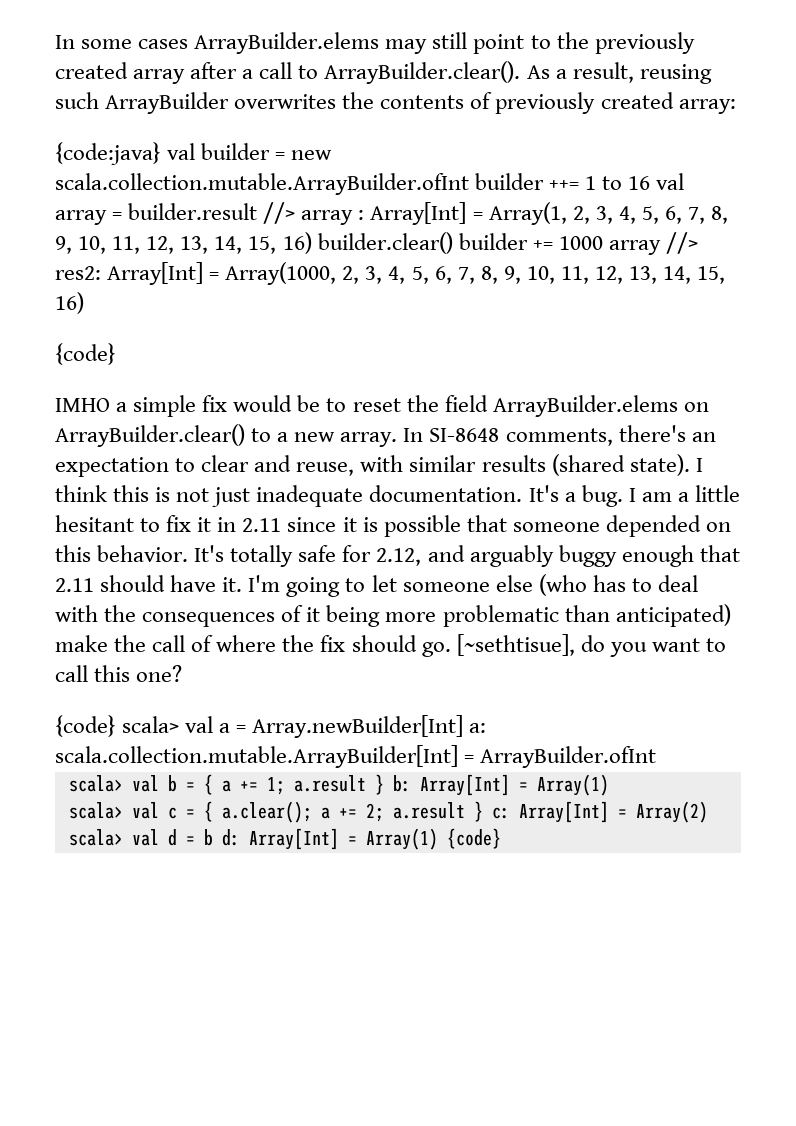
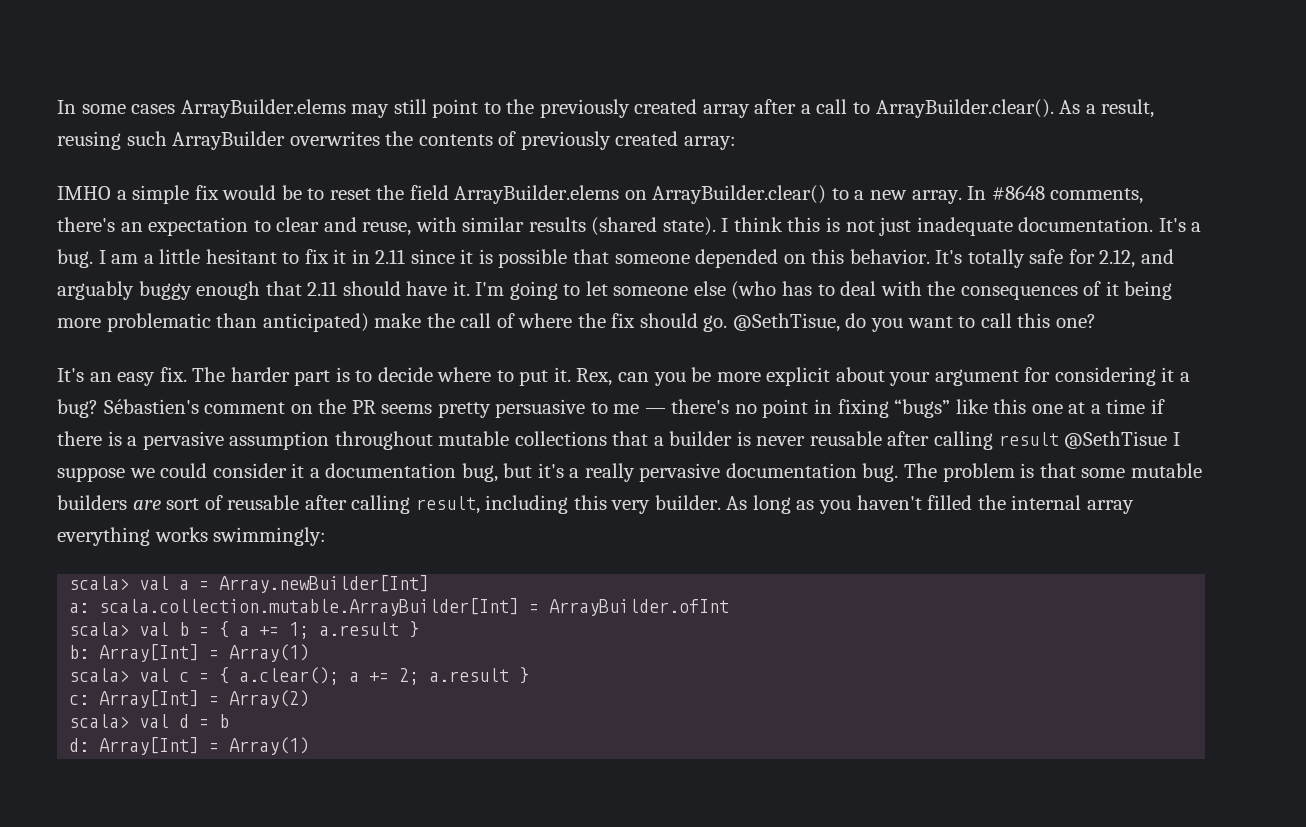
[55,142,333,165] [55,173,685,195] [55,202,729,225] [55,232,698,255] [55,262,726,285] [55,292,84,314] [55,343,116,365] // {code:java} val builder = new scala.collection.mutable.ArrayBuilder.ofInt builder ++= 1 to 16 val array = builder.result //> array : Array[Int] = Array(1, 2, 3, 4, 5, 6, 7, 8, 9, 10, 11, 12, 13, 14, 15, 16) builder.clear() builder += 1000 array //> res2: Array[Int] = Array(1000, 2, 3, 4, 5, 6, 7, 8, 9, 10, 11, 12, 13, 14, 15, 16) // {code} -> (736, 143) none
[429,428,500,442] SI-8648 -> [991,185,1045,200] #8648
[456,634,575,656] [~sethtisue], -> [732,313,840,332] @SethTisue,
[55,715,116,737] {code} -> [57,367,1190,386] [57,399,1165,418] [57,431,1180,450] [57,463,1202,482] [57,495,1134,514] [57,527,327,546] It's an easy fix. The harder part is to decide where to put it. Rex, can you be more explicit about your argument for considering it a bug? Sébastien's comment on the PR seems pretty persuasive to me — there's no point in fixing “bugs” like this one at a time if there is a pervasive assumption throughout mutable collections that a builder is never reusable after calling result @SethTisue I suppose we could consider it a documentation bug, but it's a really pervasive documentation bug. The problem is that some mutable builders are sort of reusable after calling result, including this very builder. As long as you haven't filled the internal array everything works swimmingly: //
(464, 726) none -> (430, 584) //
(384, 784) none -> (420, 629) //
(483, 811) none -> (530, 675) //
(213, 837) none -> (230, 721) //
[446,828,501,849] {code} -> (310, 746) none

